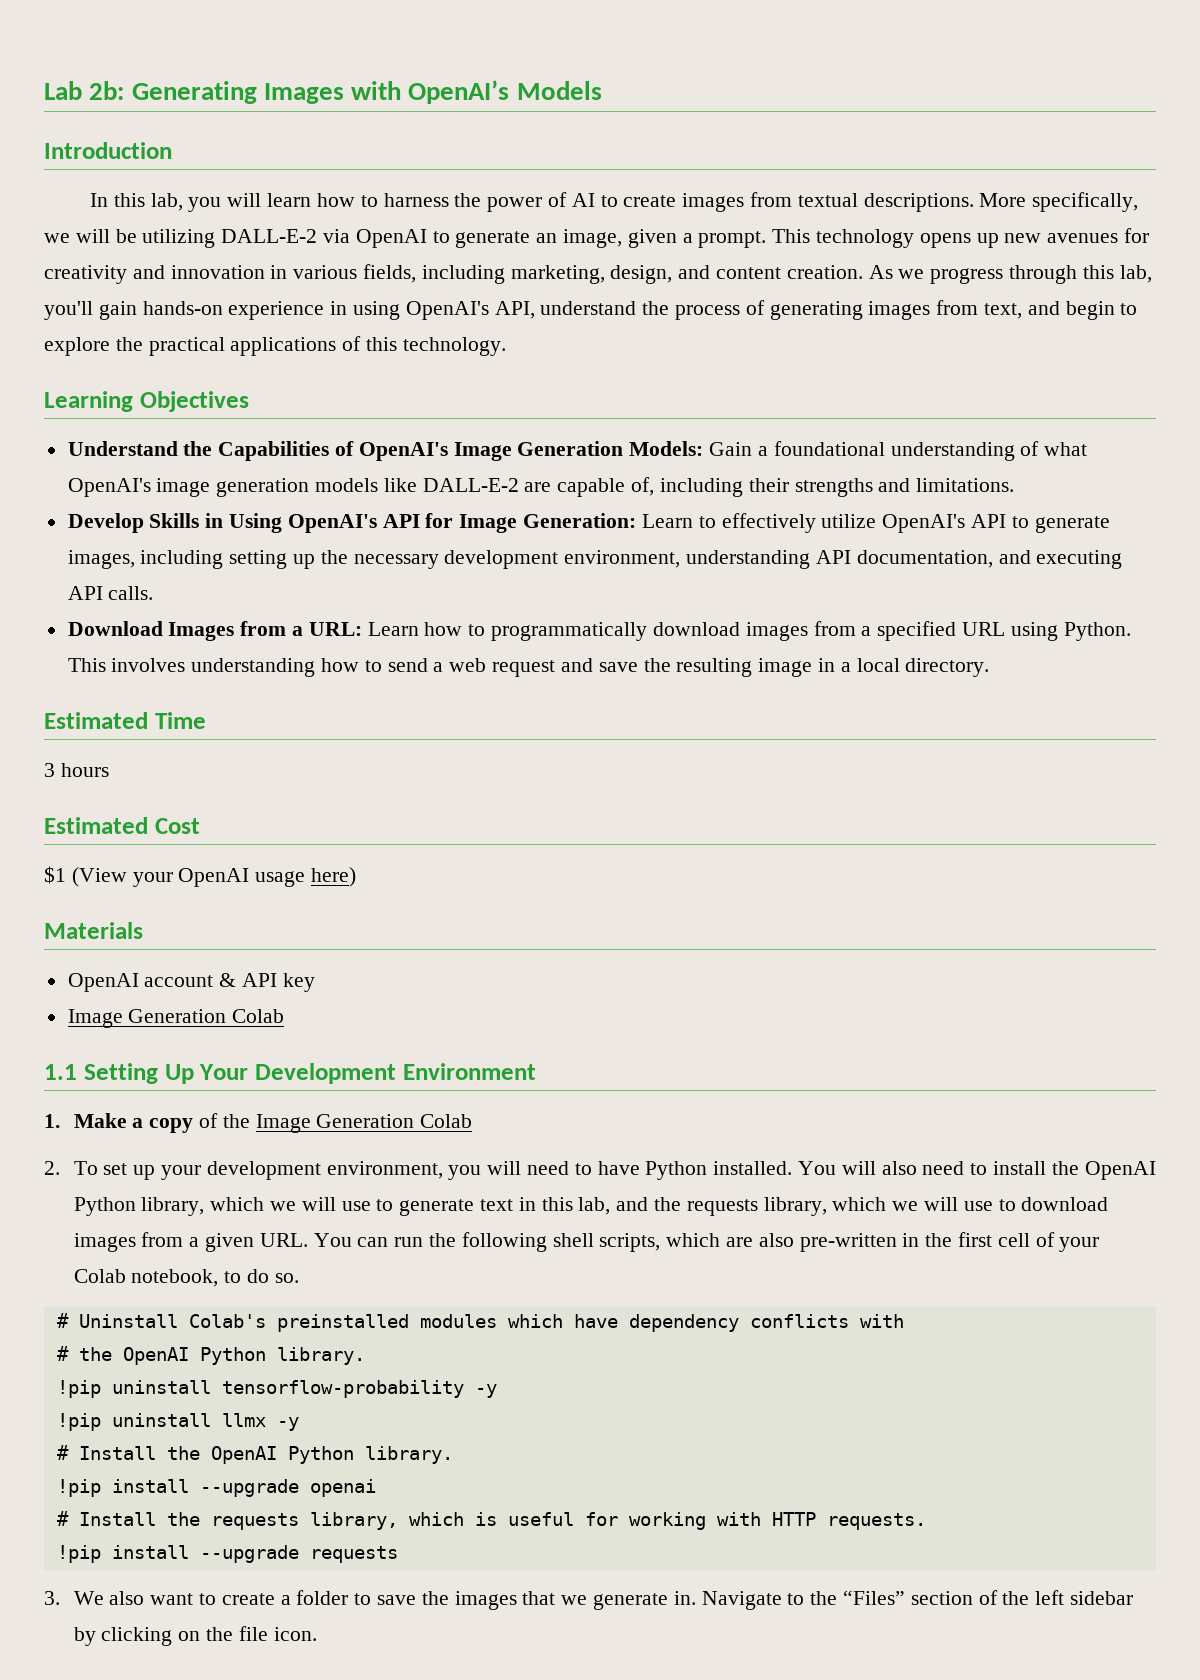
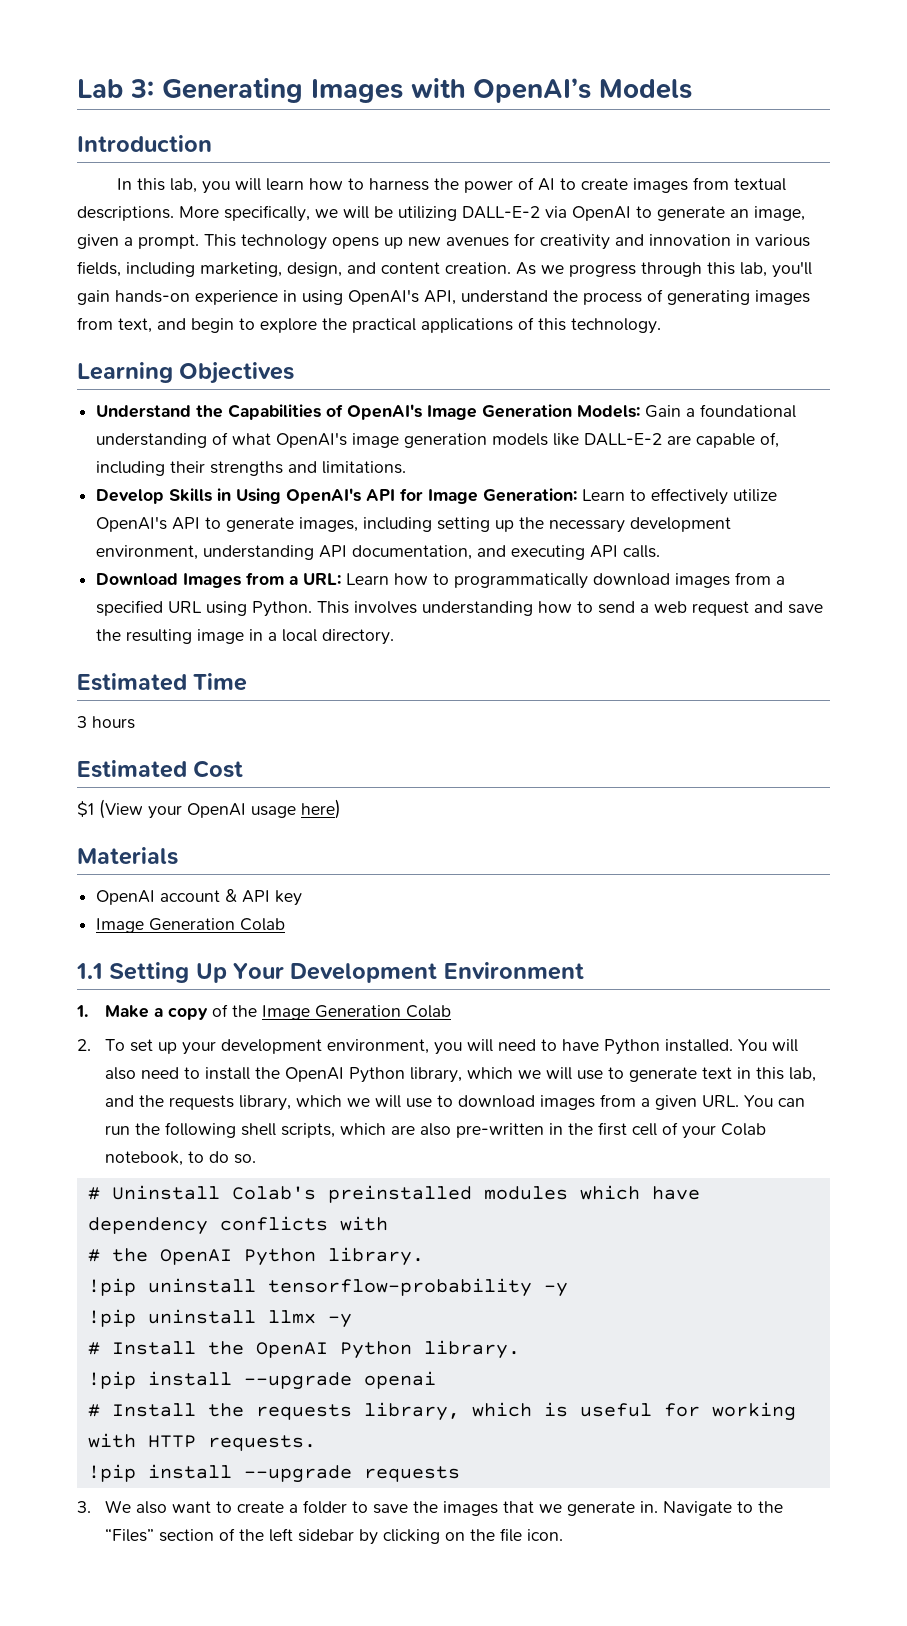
[89,81,125,100] 2b: -> [130,79,154,98] 3:

